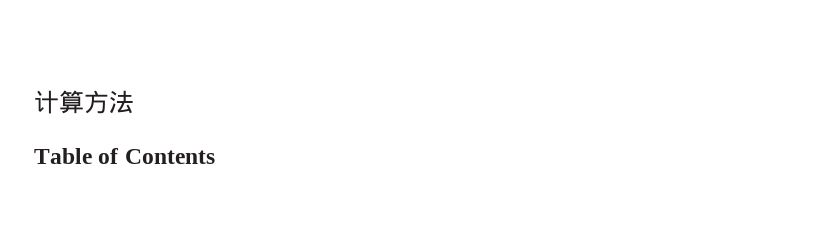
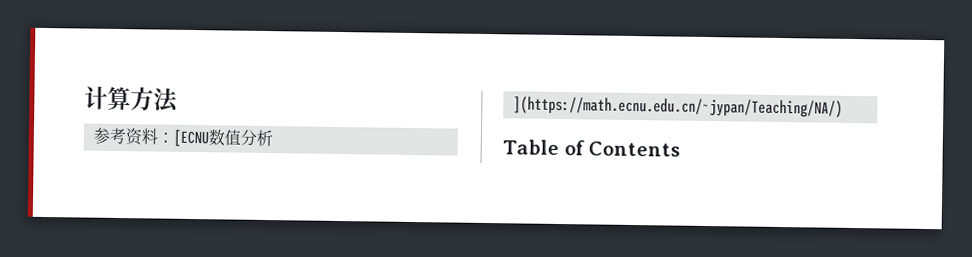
(134, 102) none -> [92,127,273,148] [512,96,843,118] // 参考资料：[ECNU数值分析](https://math.ecnu.edu.cn/~jypan/Teaching/NA/)

